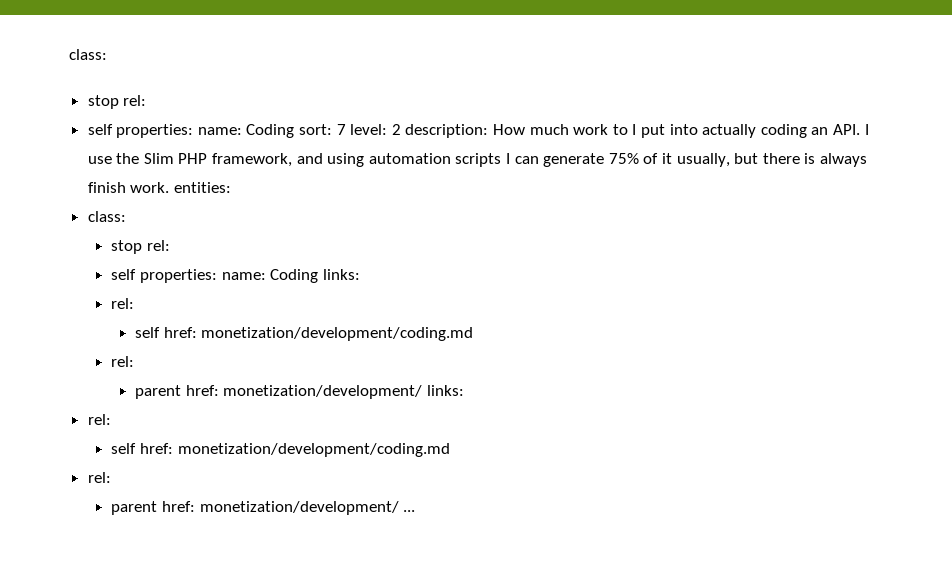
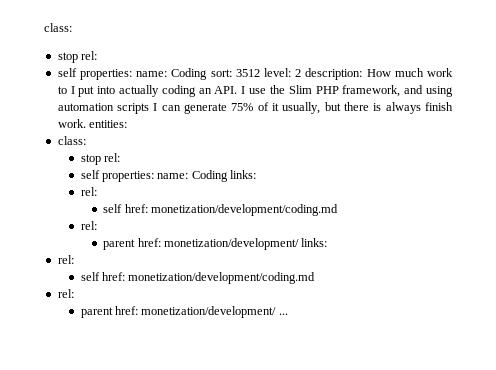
[336,124,346,135] 7 -> [235,69,260,77] 3512

